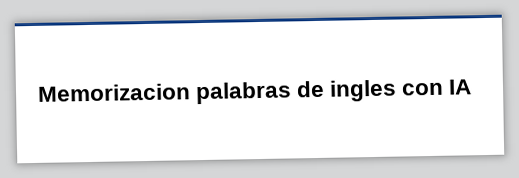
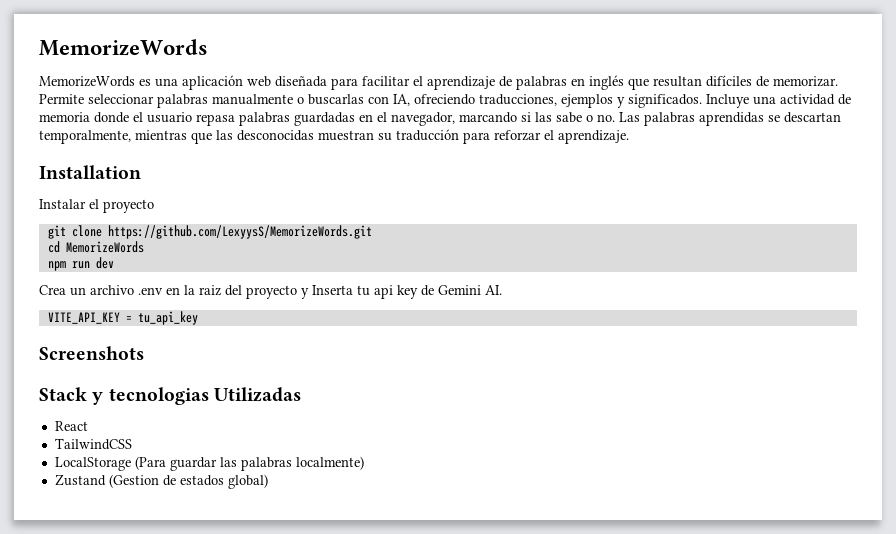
[37,79,473,105] Memorizacion palabras de ingles con IA -> [39,39,208,56] [39,75,838,90] [39,94,851,108] [39,112,841,126] [39,129,629,144] [39,165,141,179] [39,199,154,213] [47,225,372,239] [47,241,144,253] [47,257,114,271] [39,285,502,299] [47,311,198,325] [39,346,144,360] [39,387,301,405] [54,421,88,431] [54,438,132,450] [54,456,364,471] [54,474,268,489] MemorizeWords // MemorizeWords es una aplicación web diseñada para facilitar el aprendizaje de palabras en inglés que resultan difíciles de memorizar. Permite seleccionar palabras manualmente o buscarlas con IA, ofreciendo traducciones, ejemplos y significados. Incluye una actividad de memoria donde el usuario repasa palabras guardadas en el navegador, marcando si las sabe o no. Las palabras aprendidas se descartan temporalmente, mientras que las desconocidas muestran su traducción para reforzar el aprendizaje. // Installation // Instalar el proyecto // git clone https://github.com/LexyysS/MemorizeWords.git // cd MemorizeWords // npm run dev // Crea un archivo .env en la raiz del proyecto y Inserta tu api key de Gemini AI. // VITE_API_KEY = tu_api_key // Screenshots // Stack y tecnologias Utilizadas // React // TailwindCSS // LocalStorage (Para guardar las palabras localmente) // Zustand (Gestion de estados global)

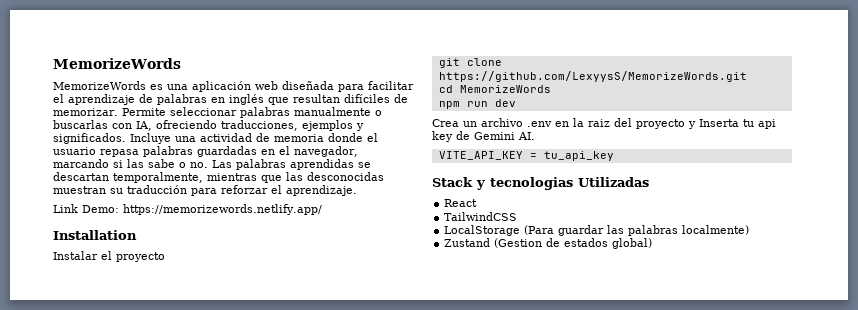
(629, 137) none -> [53,204,322,215] // Link Demo: https://memorizewords.netlify.app/
[39,346,144,360] // Screenshots -> (614, 156) none

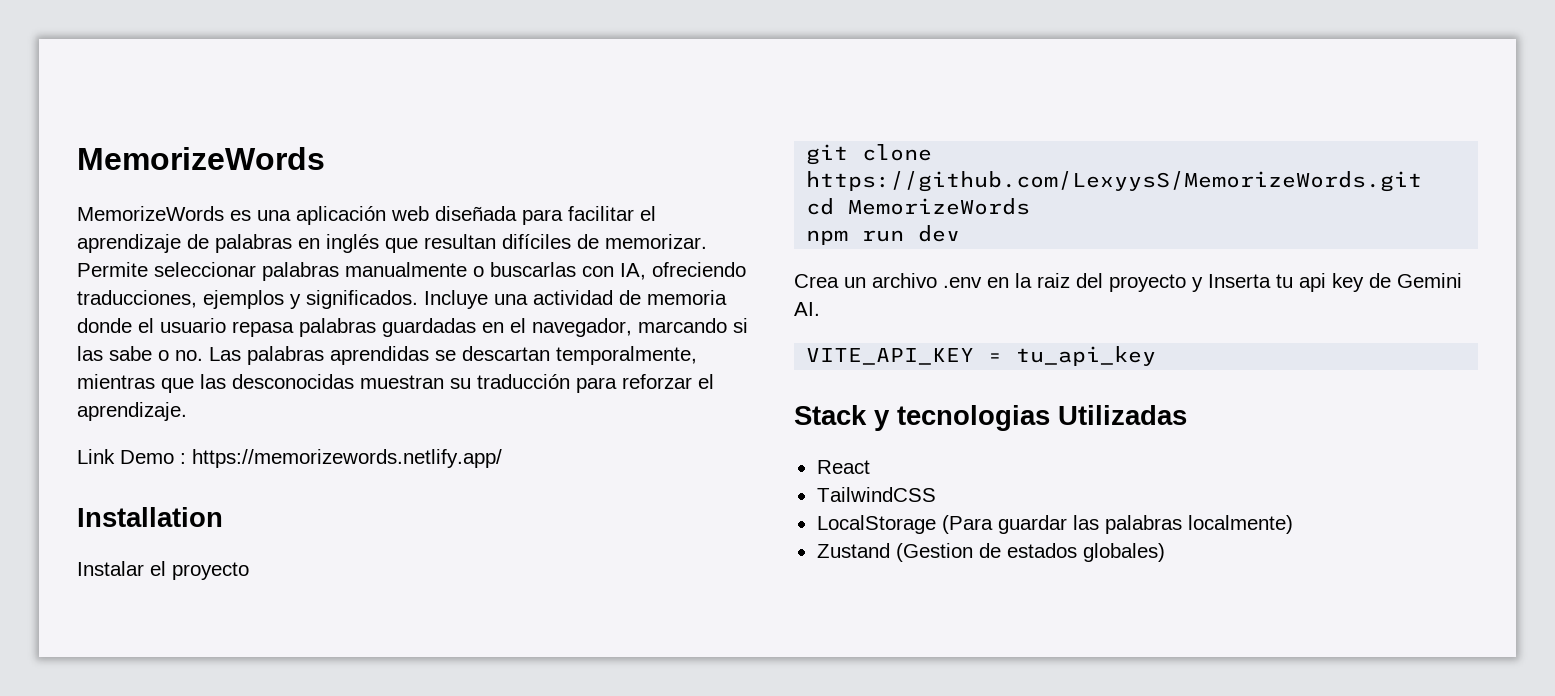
[82,205,119,213] Demo: -> [120,450,186,464] Demo :
[612,238,653,249] global) -> [1082,543,1165,562] globales)

